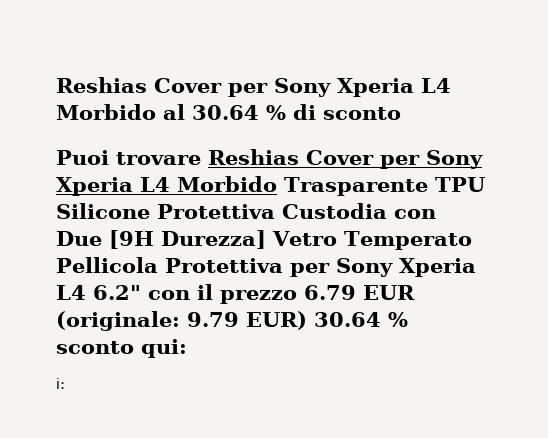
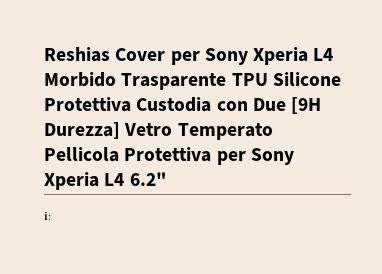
[56,77,451,97] [56,104,401,120] [56,149,483,169] [56,176,277,196] Reshias Cover per Sony Xperia L4 Morbido al 30.64 % di sconto // Puoi trovare Reshias Cover per Sony Xperia L4 Morbido -> [44,47,334,65] [44,72,116,87] Reshias Cover per Sony Xperia L4 Morbido
[148,284,415,304] [56,311,408,331] [56,339,187,358] con il prezzo 6.79 EUR (originale: 9.79 EUR) 30.64 % sconto qui: -> (166, 179) none

